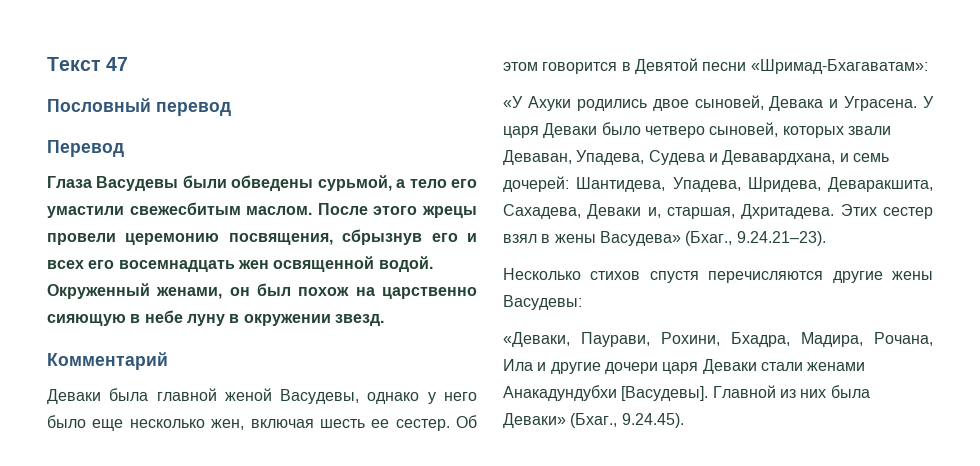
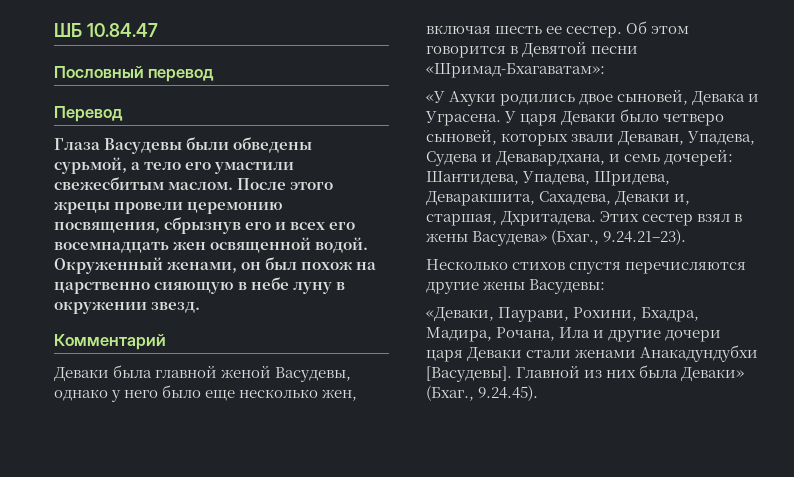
[47,57,129,71] Текст 47 -> [54,23,158,37] ШБ 10.84.47

